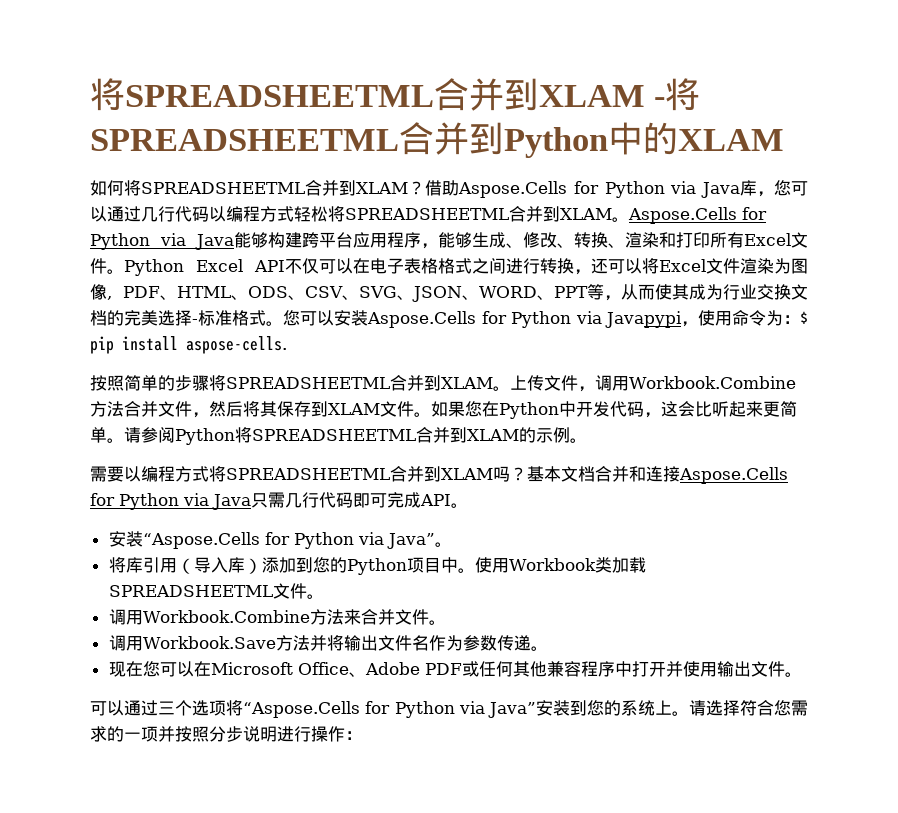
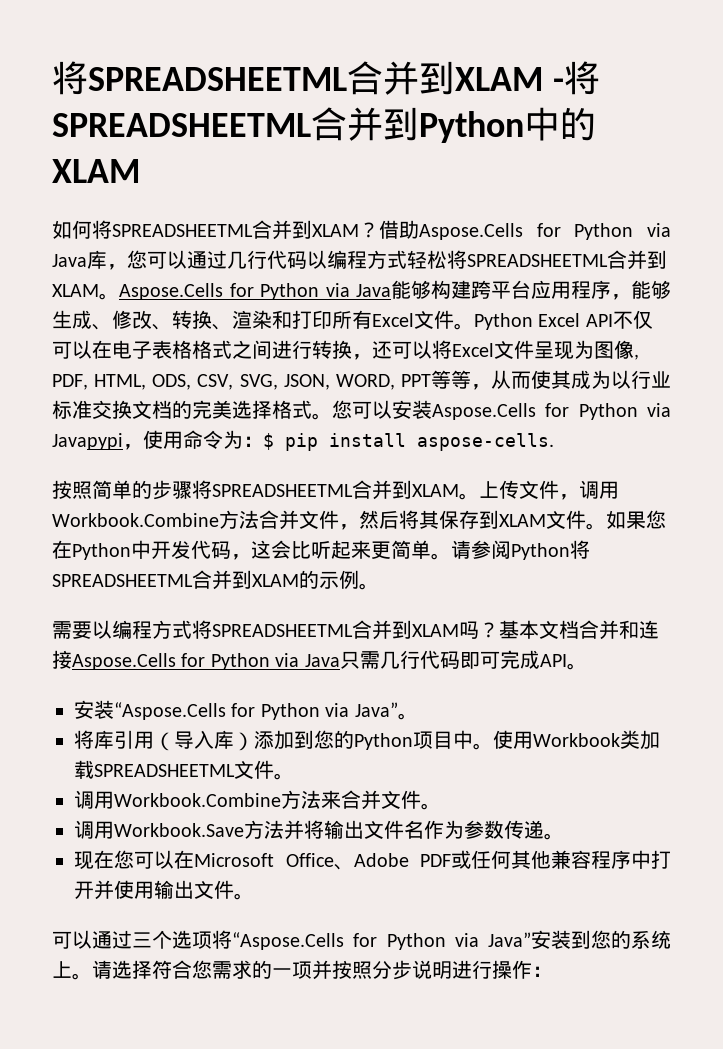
[740,258,774,274] 渲染 -> [534,341,574,360] 呈现
[123,286,588,302] PDF、HTML、ODS、CSV、SVG、JSON、WORD、PPT -> [52,370,452,390] PDF, HTML, ODS, CSV, SVG, JSON, WORD, PPT等
[723,284,757,300] 行业 -> [611,370,671,389] [52,400,92,419] 以行业标准
[192,310,232,326] -标准 -> (272, 409) none

